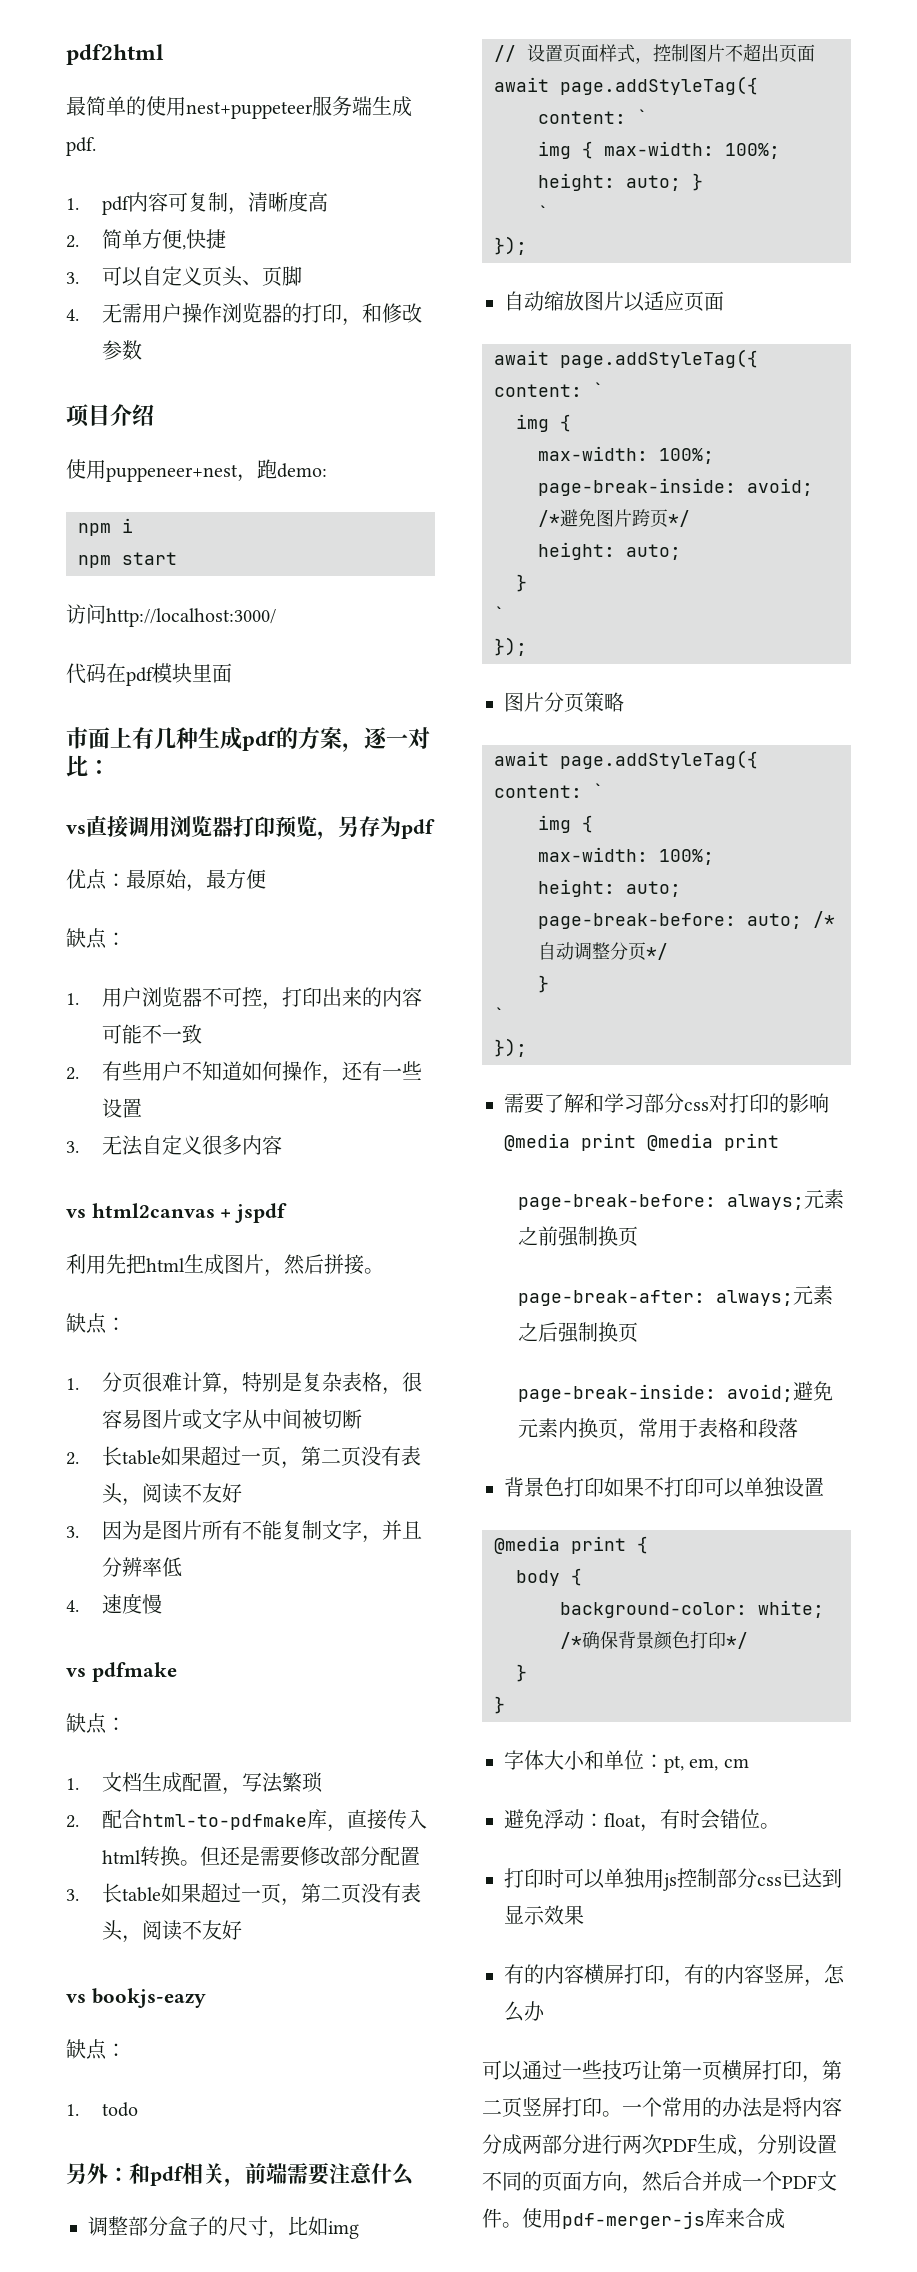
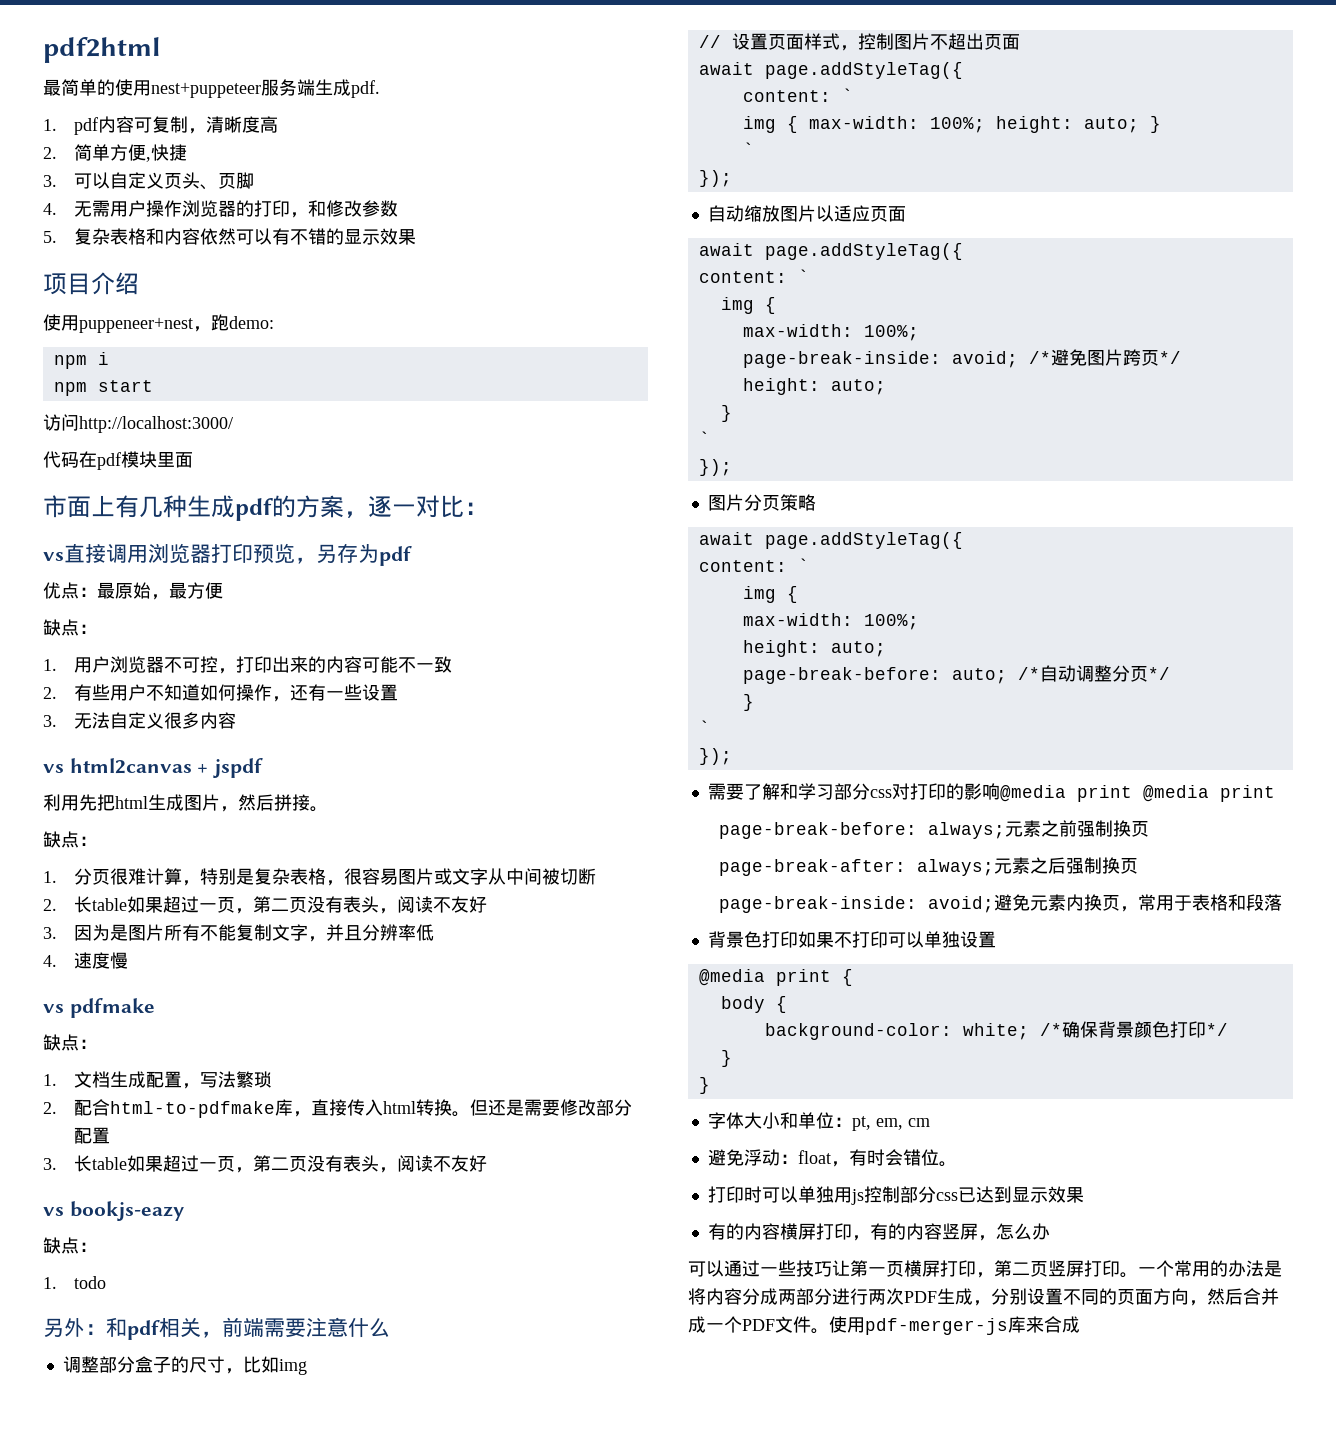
(142, 350) none -> [43,228,417,245] // 5.复杂表格和内容依然可以有不错的显示效果

